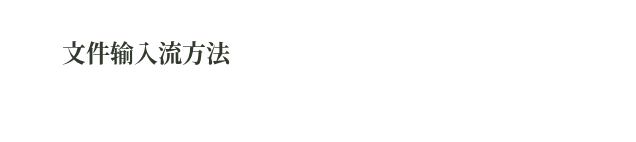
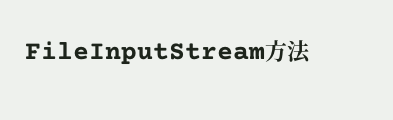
[62,41,183,65] 文件输入流 -> [25,41,265,65] FileInputStream

